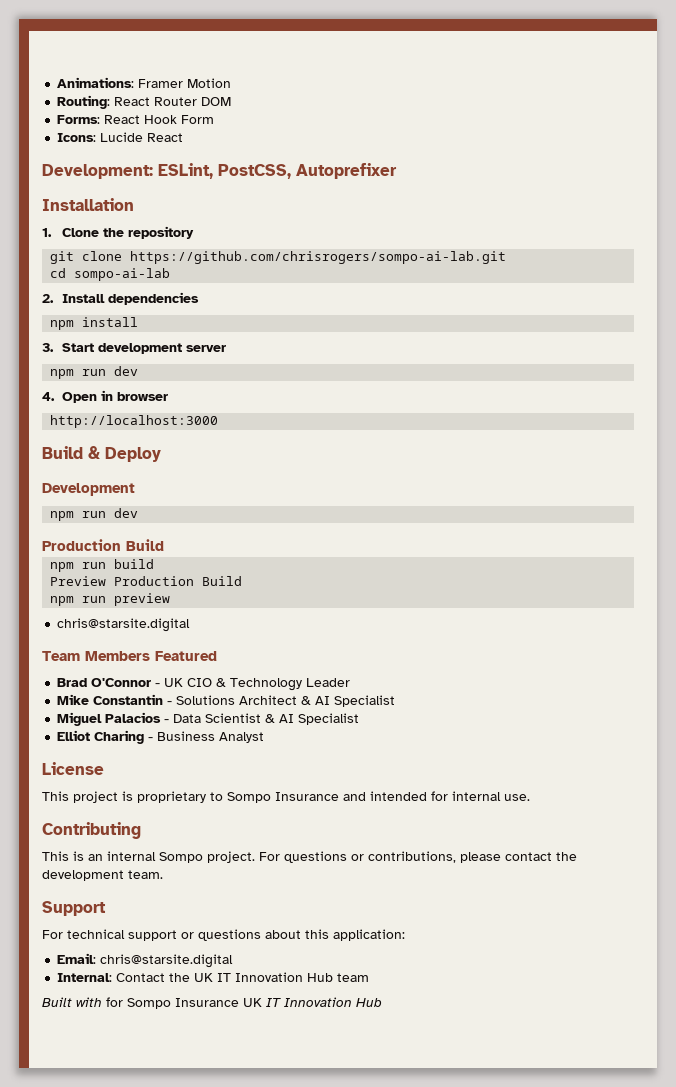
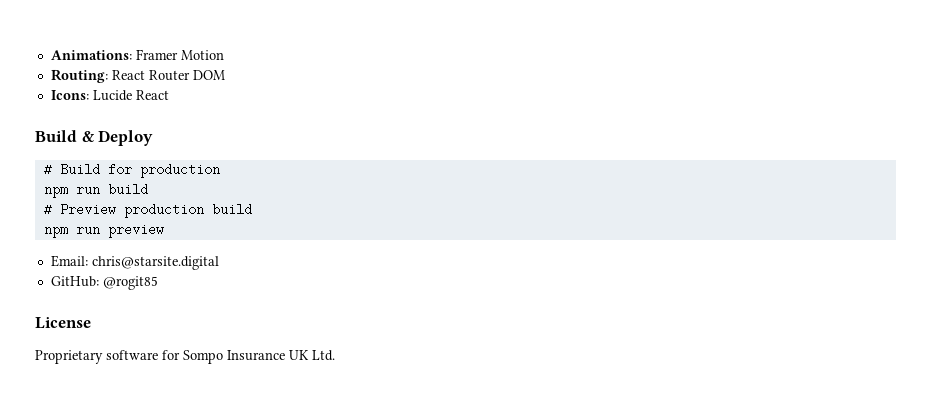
[57,115,215,124] // Forms: React Hook Form -> (225, 75) none
[42,163,397,179] [42,198,134,211] [42,226,195,239] [50,251,507,264] [50,268,171,281] [42,292,200,305] [50,317,139,330] [42,343,227,354] [50,366,139,379] [42,390,169,403] [50,415,219,428] [42,446,161,462] [42,483,135,496] [50,508,139,521] [42,539,164,551] Development: ESLint, PostCSS, Autoprefixer // Installation // 1. Clone the repository // git clone https://github.com/chrisrogers/sompo-ai-lab.git // cd sompo-ai-lab // 2. Install dependencies // npm install // 3. Start development server // npm run dev // 4. Open in browser // http://localhost:3000 // Build & Deploy // Development // npm run dev // Production Build -> [35,130,154,146] [43,163,220,178] Build & Deploy // # Build for production
[50,576,243,586] Preview Production Build -> [43,203,252,218] # Preview production build
[57,618,191,632] [42,651,217,661] [57,678,351,691] [57,694,396,707] [57,712,360,726] [57,730,265,744] [42,762,104,775] [42,791,530,803] [42,822,141,839] [42,851,577,863] [42,870,163,881] [42,901,106,916] [42,929,405,941] [57,953,234,968] [57,972,370,982] [42,997,102,1007] chris@starsite.digital // Team Members Featured // Brad O'Connor - UK CIO & Technology Leader // Mike Constantin - Solutions Architect & AI Specialist // Miguel Palacios - Data Scientist & AI Specialist // Elliot Charing - Business Analyst // License // This project is proprietary to Sompo Insurance and intended for internal use. // Contributing // This is an internal Sompo project. For questions or contributions, please contact the development team. // Support // For technical support or questions about this application: // Email: chris@starsite.digital // Internal: Contact the UK IT Innovation Hub team // Built with -> [50,255,219,270] [50,276,158,290] [35,317,91,329] [35,350,158,364] Email: chris@starsite.digital // GitHub: @rogit85 // License // Proprietary software
[266,997,382,1007] IT Innovation Hub -> [312,350,335,361] Ltd.

